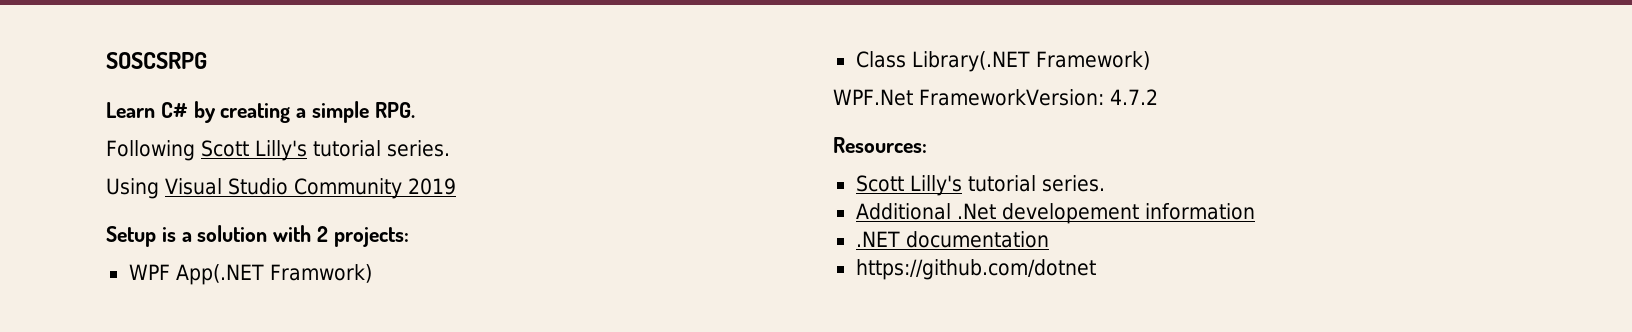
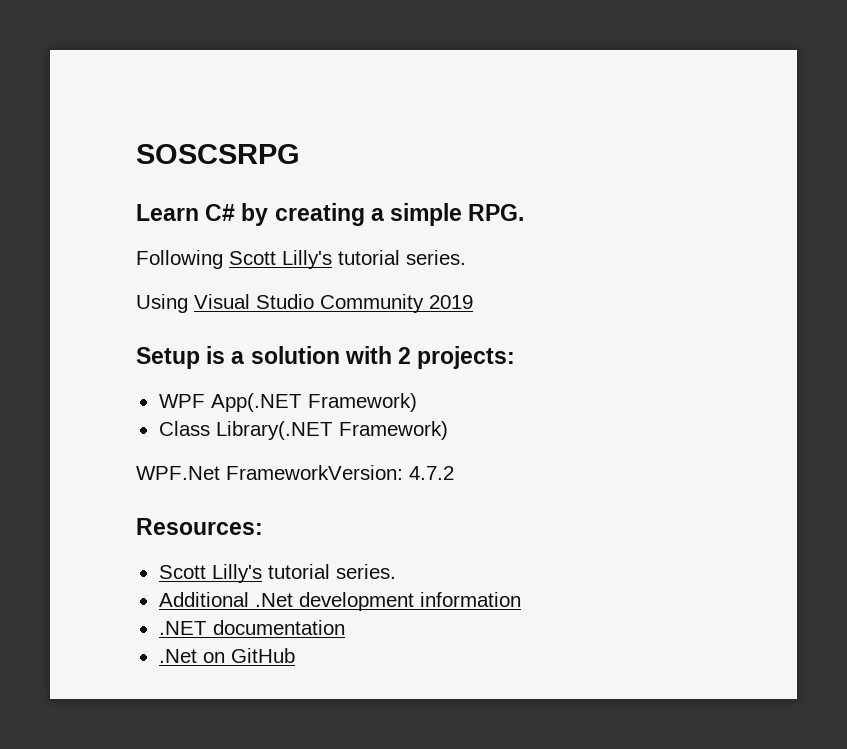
[269,264,372,283] Framwork) -> [307,393,417,412] Framework)
[1001,203,1139,224] developement -> [298,592,414,611] development
[855,259,1096,280] https://github.com/dotnet -> [158,648,295,663] .Net on GitHub

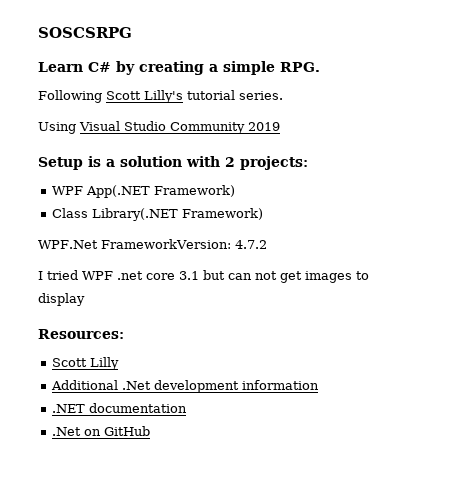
(454, 473) none -> [38,270,369,283] [38,293,85,306] // I tried WPF .net core 3.1 but can not get images to display
[211,564,396,583] Lilly's tutorial series. -> [90,357,120,370] Lilly

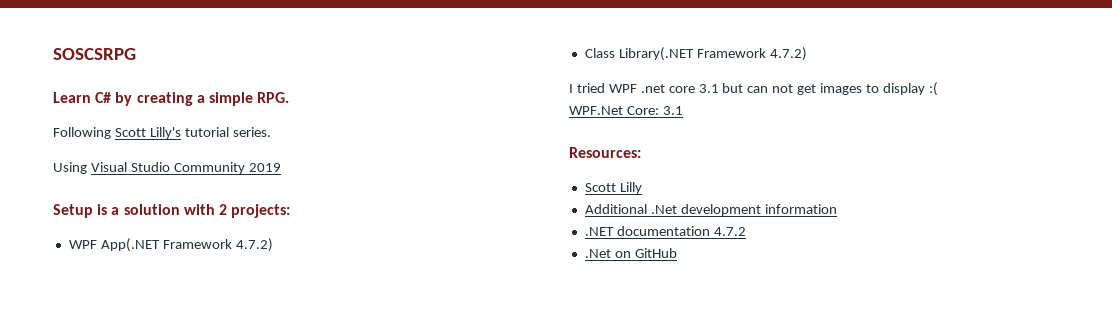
[154,185,236,197] Framework) -> [162,238,273,252] Framework 4.7.2)
[182,208,264,220] [38,239,267,249] Framework) // WPF.Net FrameworkVersion: 4.7.2 -> [696,47,807,61] Framework 4.7.2)
(85, 299) none -> [928,82,938,96] [569,106,683,115] :( // WPF.Net Core: 3.1
(188, 408) none -> [713,227,746,236] 4.7.2

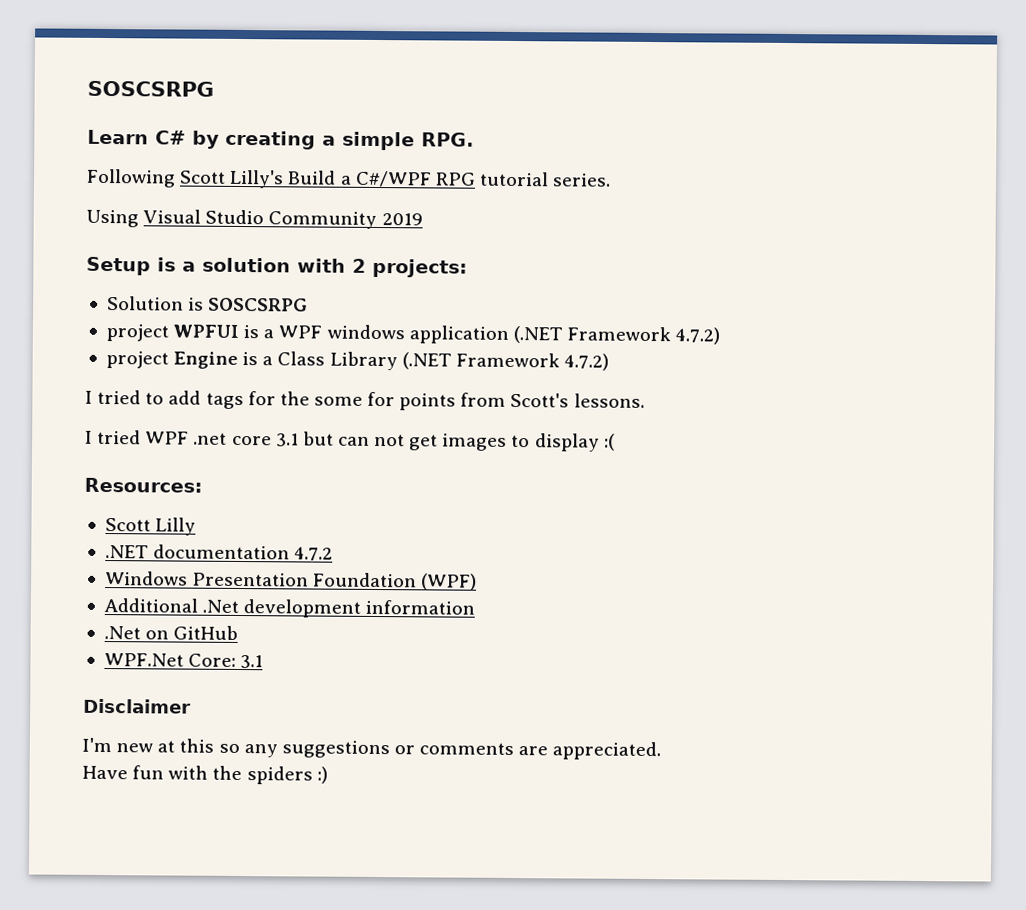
(181, 133) none -> [287,170,476,188] Build a C#/WPF RPG
[68,238,273,252] [584,47,807,61] WPF App(.NET Framework 4.7.2) // Class Library(.NET Framework 4.7.2) -> [106,296,309,312] [105,324,721,345] [105,351,609,371] [85,389,645,411] Solution is SOSCSRPG // project WPFUI is a WPF windows application (.NET Framework 4.7.2) // project Engine is a Class Library (.NET Framework 4.7.2) // I tried to add tags for the some for points from Scott's lessons.
[569,106,683,115] // WPF.Net Core: 3.1 -> (615, 442) none
(642, 188) none -> [104,544,334,561] [104,571,478,591] // .NET documentation 4.7.2 // Windows Presentation Foundation (WPF)
[584,226,746,236] // .NET documentation 4.7.2 -> (476, 607) none
(677, 253) none -> [103,653,264,669] [83,698,191,714] [82,737,662,761] [82,765,328,785] // WPF.Net Core: 3.1 // Disclaimer // I'm new at this so any suggestions or comments are appreciated. // Have fun with the spiders :)

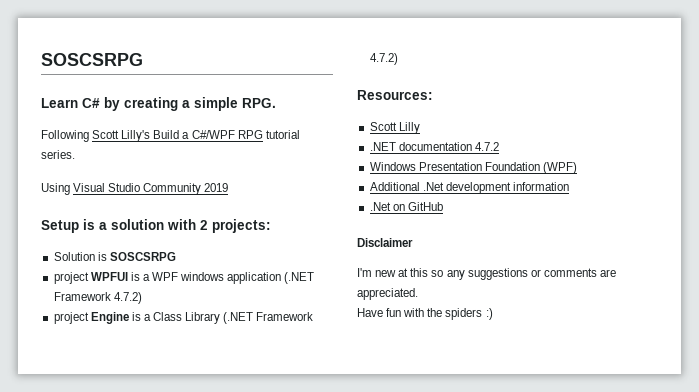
[85,389,645,411] [85,429,615,452] // I tried to add tags for the some for points from Scott's lessons. // I tried WPF .net core 3.1 but can not get images to display :( -> (398, 59) none
[103,653,264,669] // WPF.Net Core: 3.1 -> (443, 206) none

